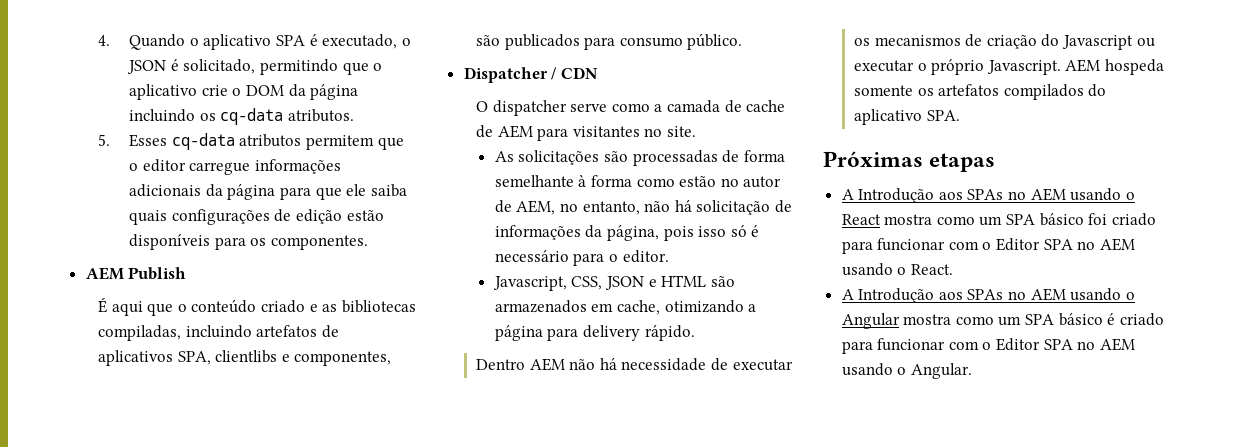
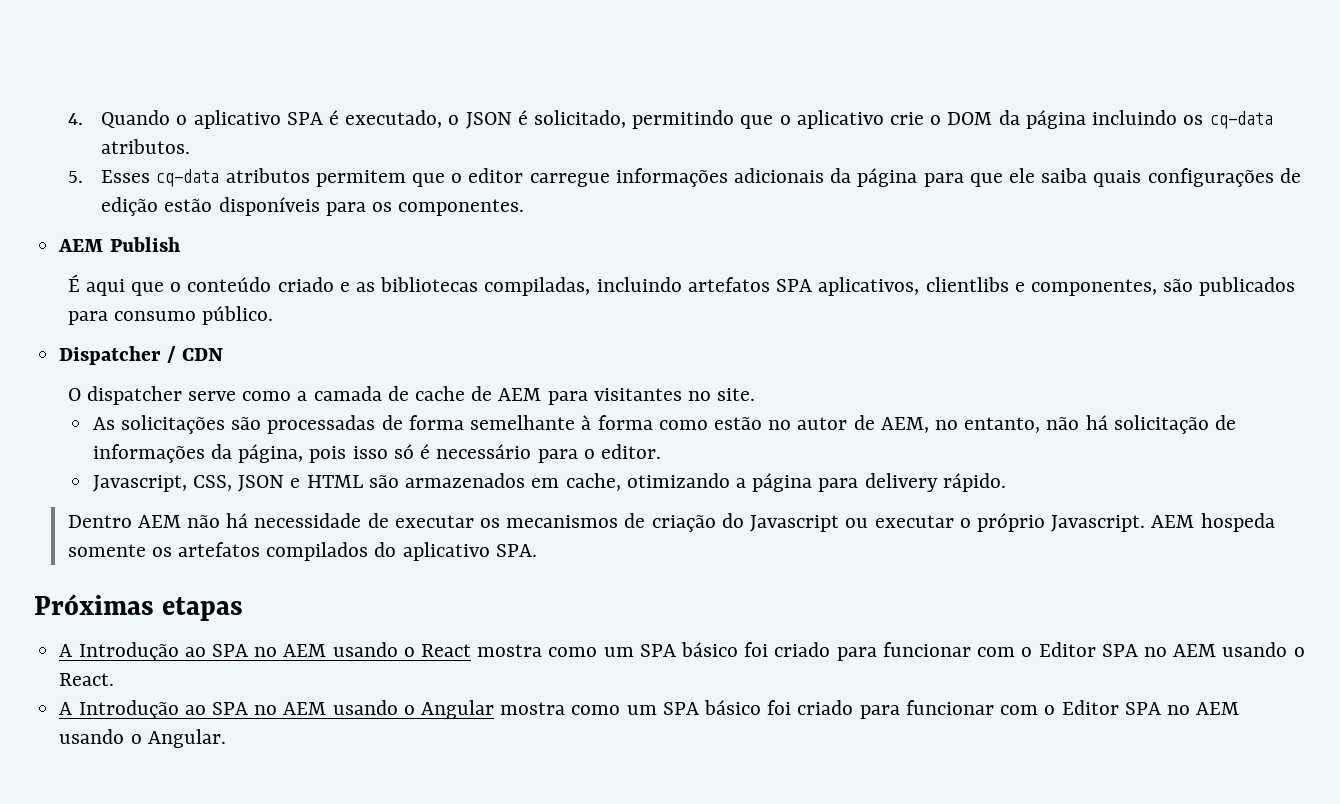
[321,325,339,338] [98,350,211,366] de aplicativos SPA, -> [776,277,920,296] SPA aplicativos,
[938,189,1004,200] aos SPAs -> [184,644,248,657] ao SPA
[938,289,1004,300] aos SPAs -> [184,702,248,715] ao SPA
[1107,313,1116,325] é -> [767,700,792,715] foi

